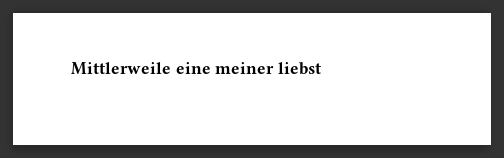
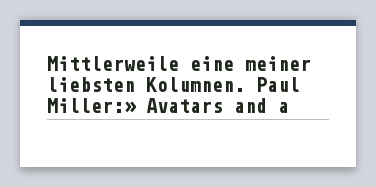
[278,62,322,75] liebst -> [47,77,300,92] [47,98,289,113] liebsten Kolumnen. Paul Miller:» Avatars and a

